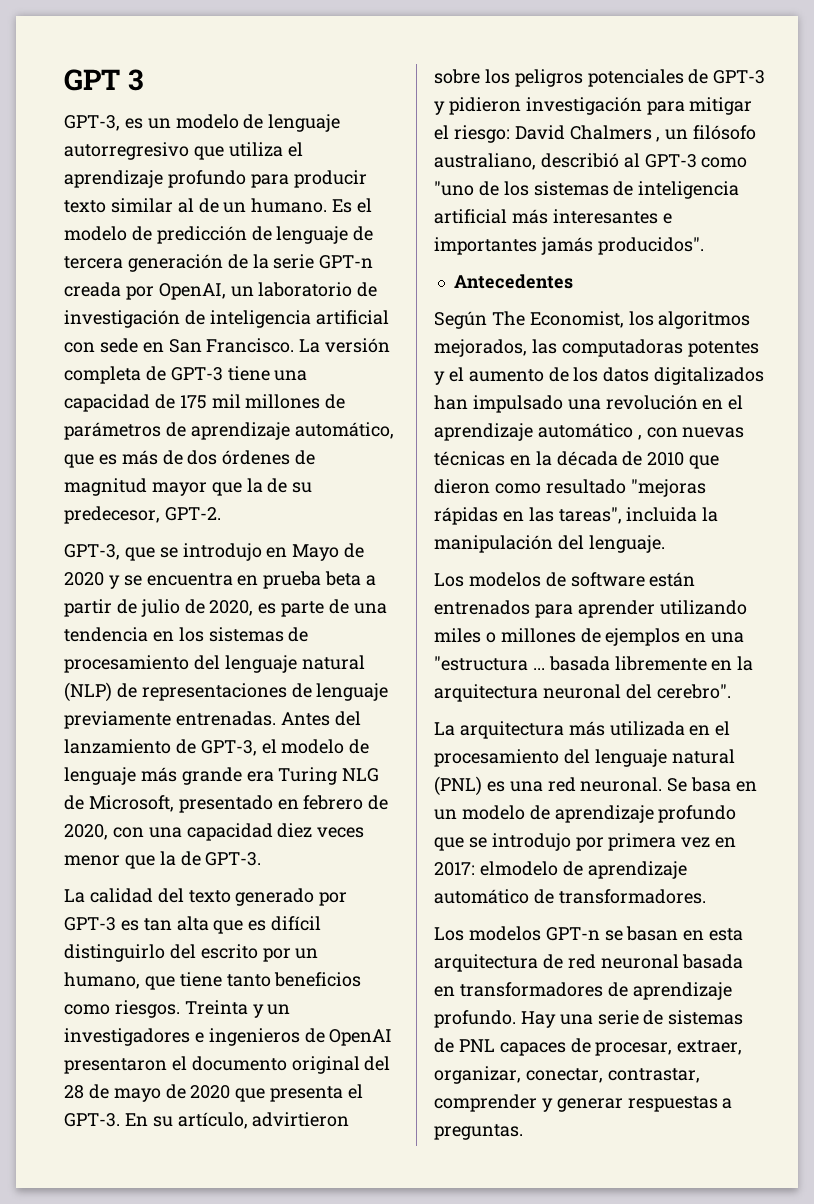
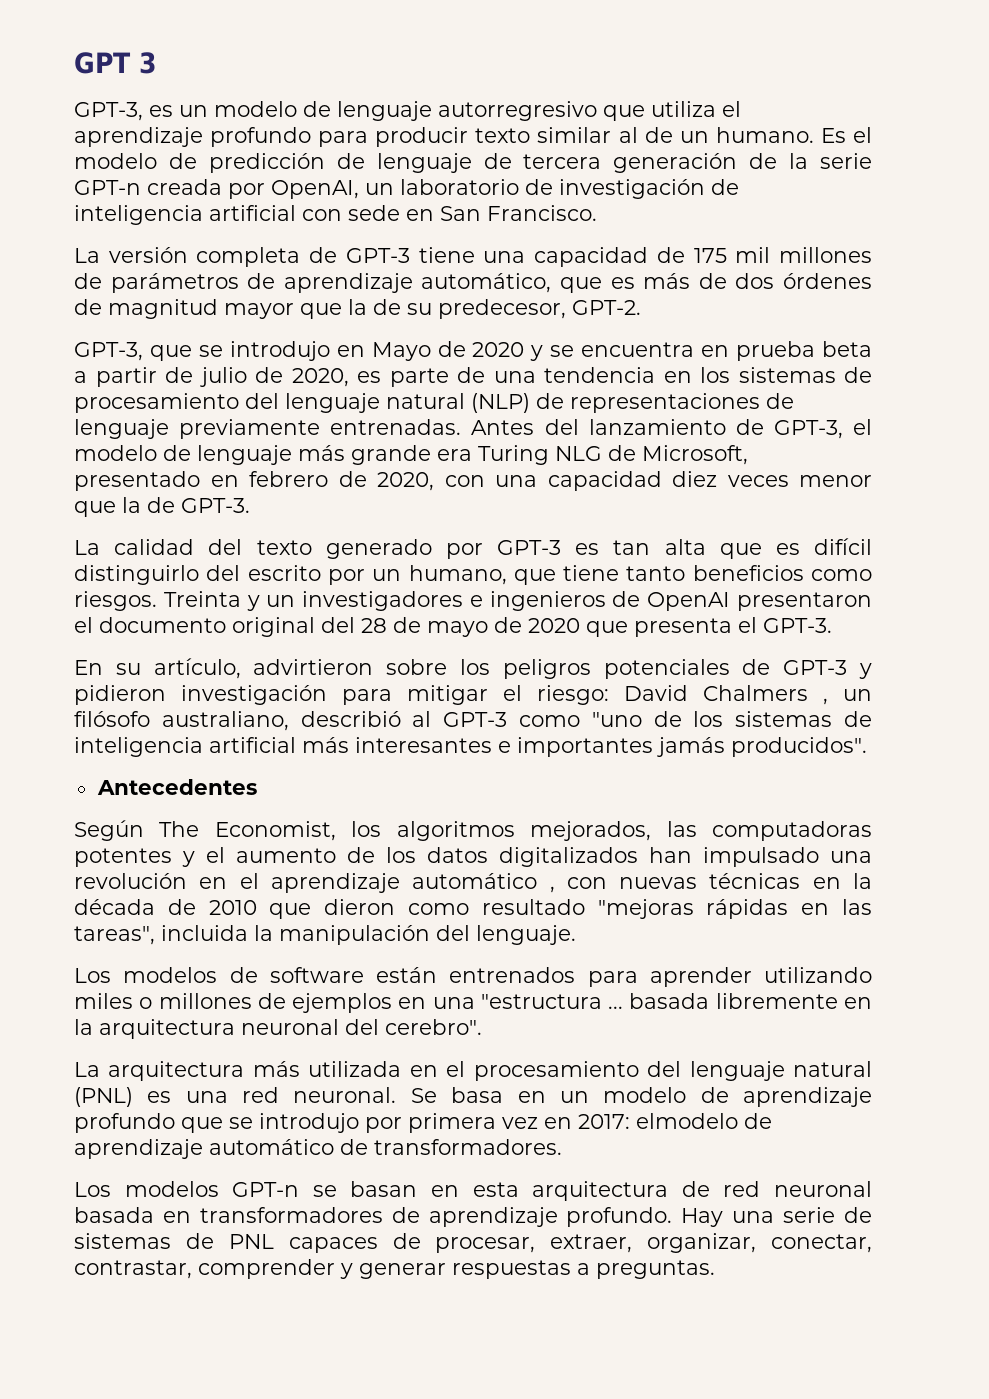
(295, 345) none -> (597, 213) //
(120, 1120) none -> (832, 625) //

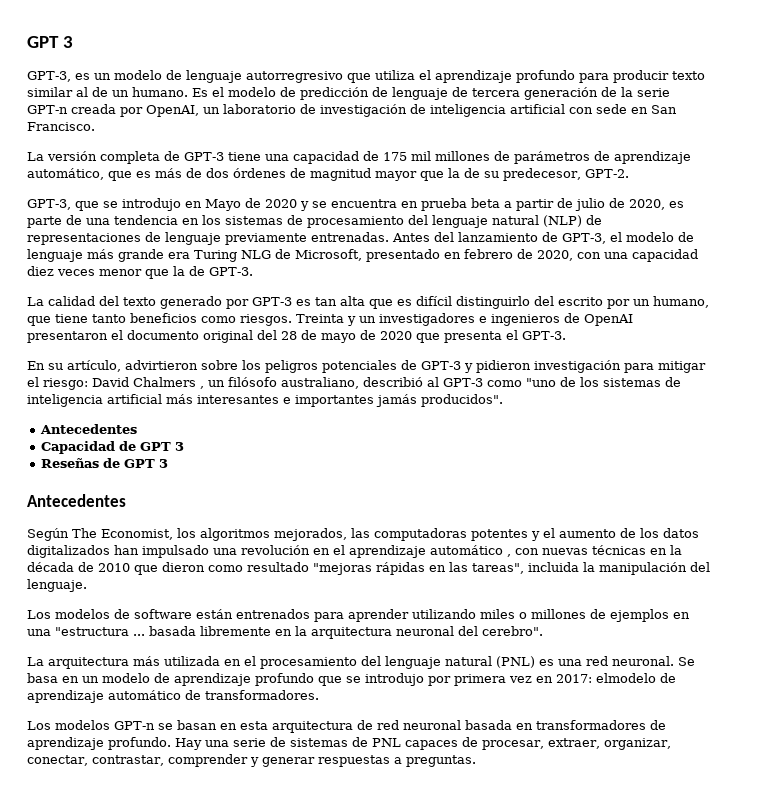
(257, 787) none -> [40,441,184,454] [40,458,168,468] [27,494,126,507] // Capacidad de GPT 3 // Reseñas de GPT 3 // Antecedentes

